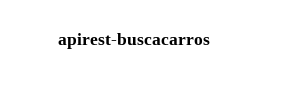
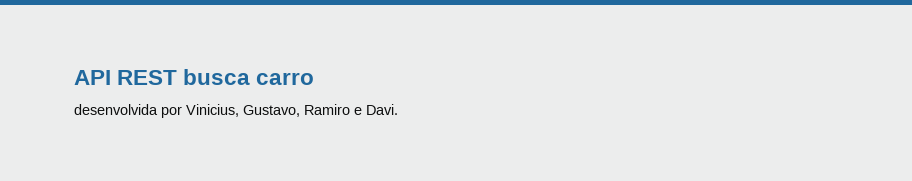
[58,33,210,49] apirest-buscacarros -> [74,69,315,85] [74,104,398,118] API REST busca carro // desenvolvida por Vinicius, Gustavo, Ramiro e Davi.

